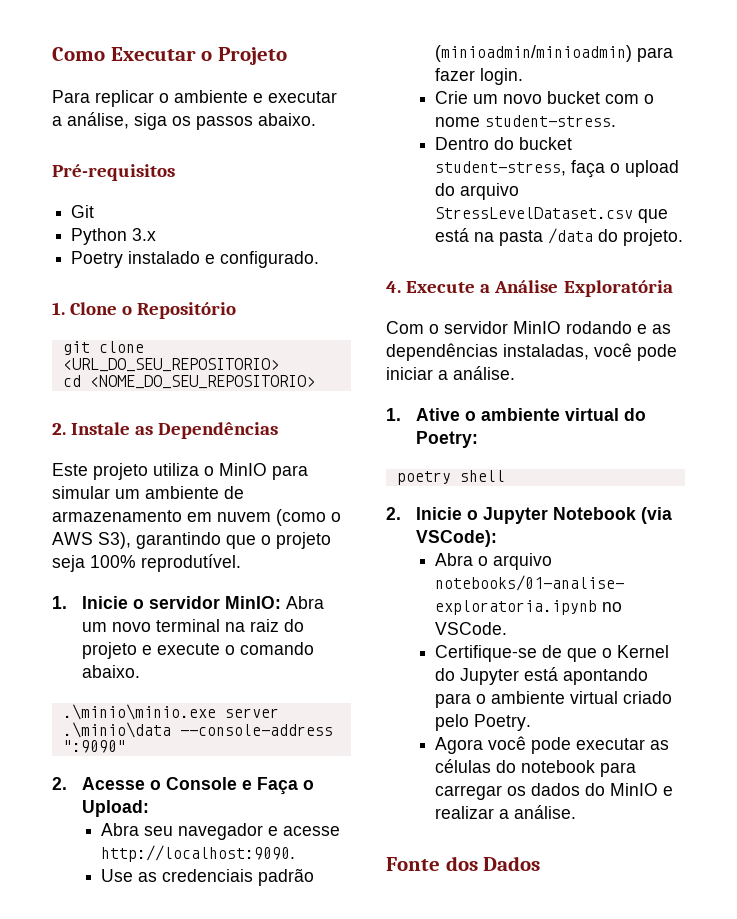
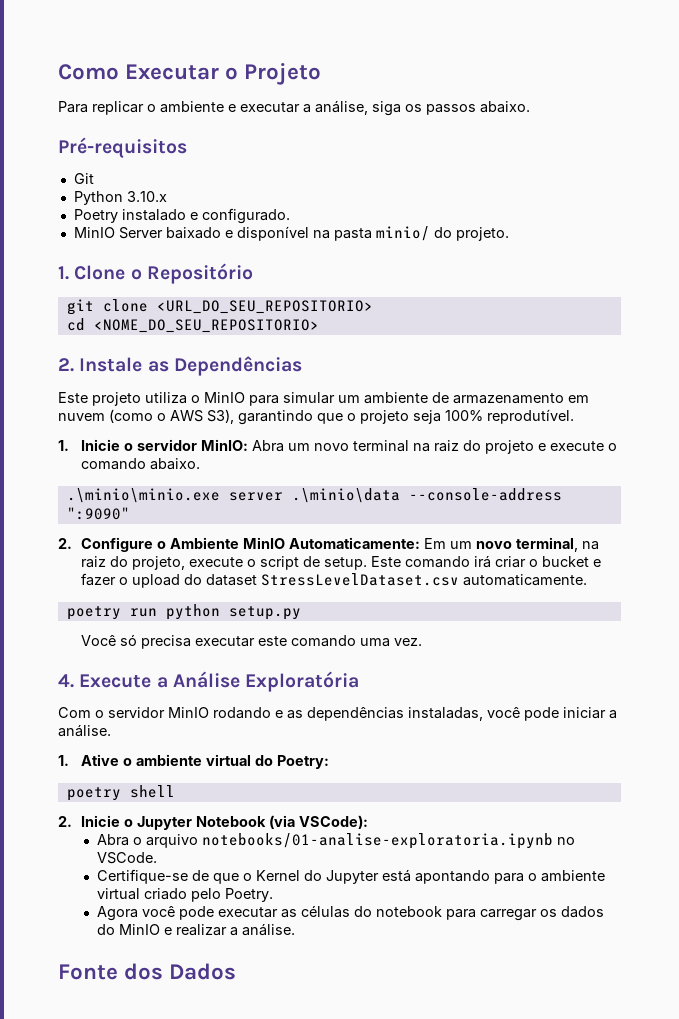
[132,228,157,241] 3.x -> [126,191,167,202] 3.10.x
(320, 259) none -> [73,226,509,241] // MinIO Server baixado e disponível na pasta minio/ do projeto.
[82,777,315,795] [82,800,150,817] [101,823,341,840] [101,845,296,862] [101,868,315,886] [435,45,674,62] [435,68,524,85] [435,91,655,104] [435,115,617,127] [435,137,573,150] [435,160,680,178] [435,183,520,200] [435,207,669,223] [435,228,684,246] Acesse o Console e Faça o Upload: // Abra seu navegador e acesse http://localhost:9090. // Use as credenciais padrão (minioadmin/minioadmin) para fazer login. // Crie um novo bucket com o nome student-stress. // Dentro do bucket student-stress, faça o upload do arquivo StressLevelDataset.csv que está na pasta /data do projeto. -> [80,537,599,552] [80,555,601,570] [80,573,587,588] [66,604,301,620] [80,634,422,649] Configure o Ambiente MinIO Automaticamente: Em um novo terminal, na raiz do projeto, execute o script de setup. Este comando irá criar o bucket e fazer o upload do dataset StressLevelDataset.csv automaticamente. // poetry run python setup.py // Você só precisa executar este comando uma vez.

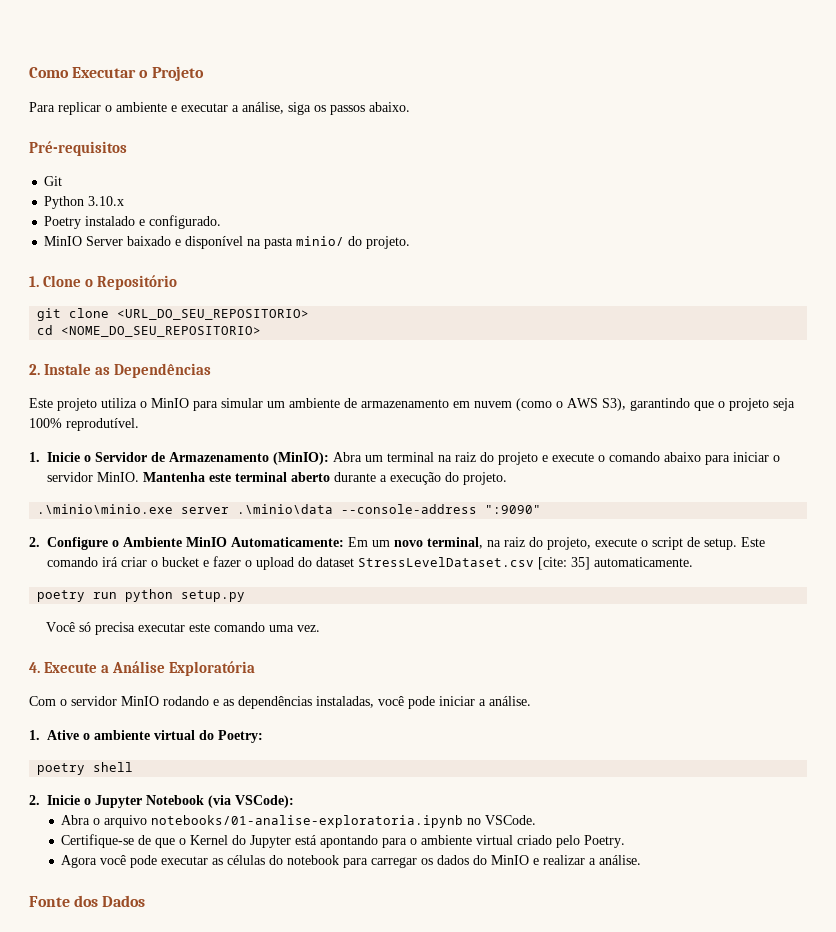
[136,439,248,451] servidor MinIO: -> [95,452,329,465] Servidor de Armazenamento (MinIO):
[313,443,349,451] novo -> (383, 458) none
[149,458,200,470] abaixo. -> [664,452,780,465] [47,472,507,485] abaixo para iniciar o servidor MinIO. Mantenha este terminal aberto durante a execução do projeto.
(459, 579) none -> [538,557,590,570] [cite: 35]

